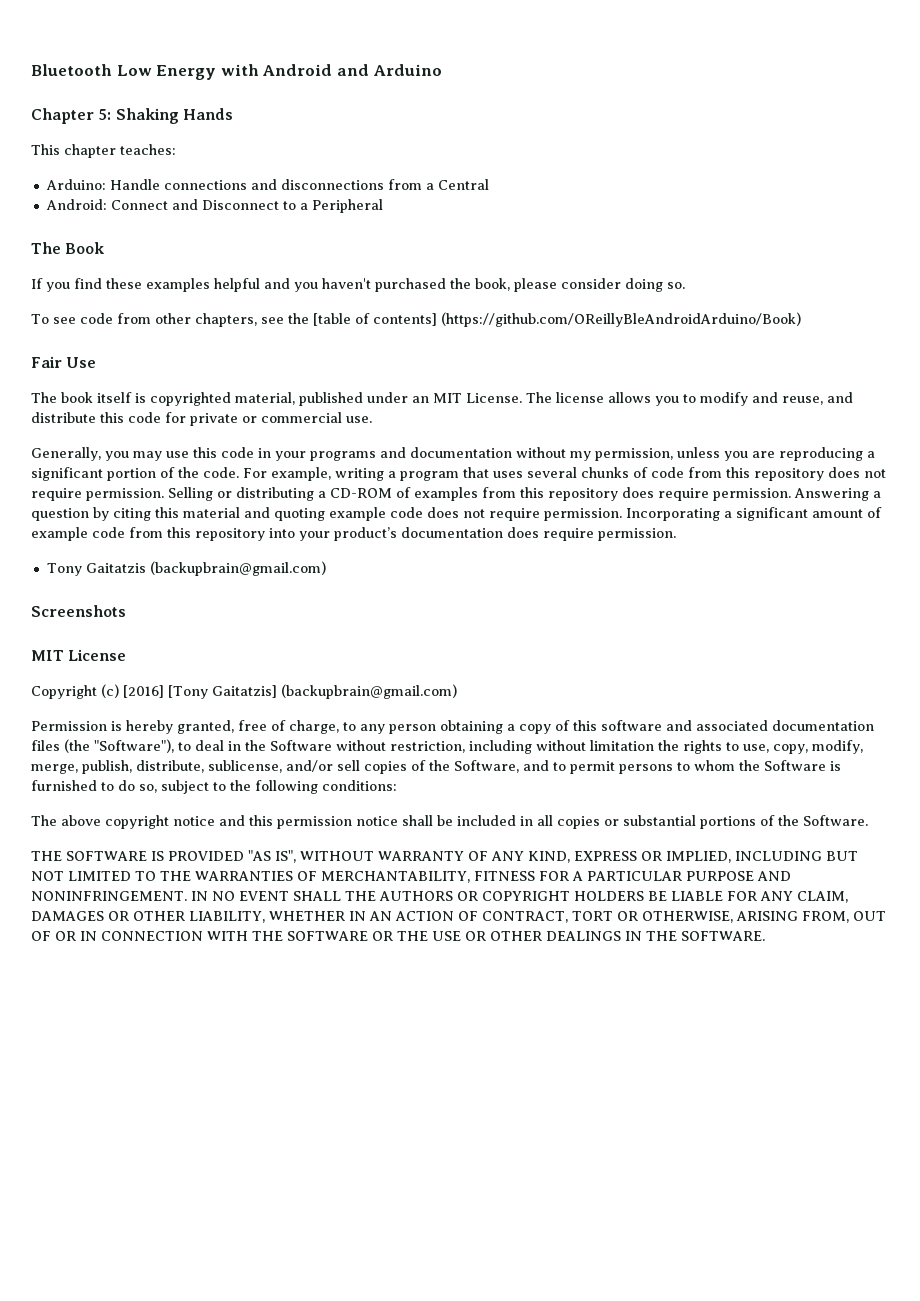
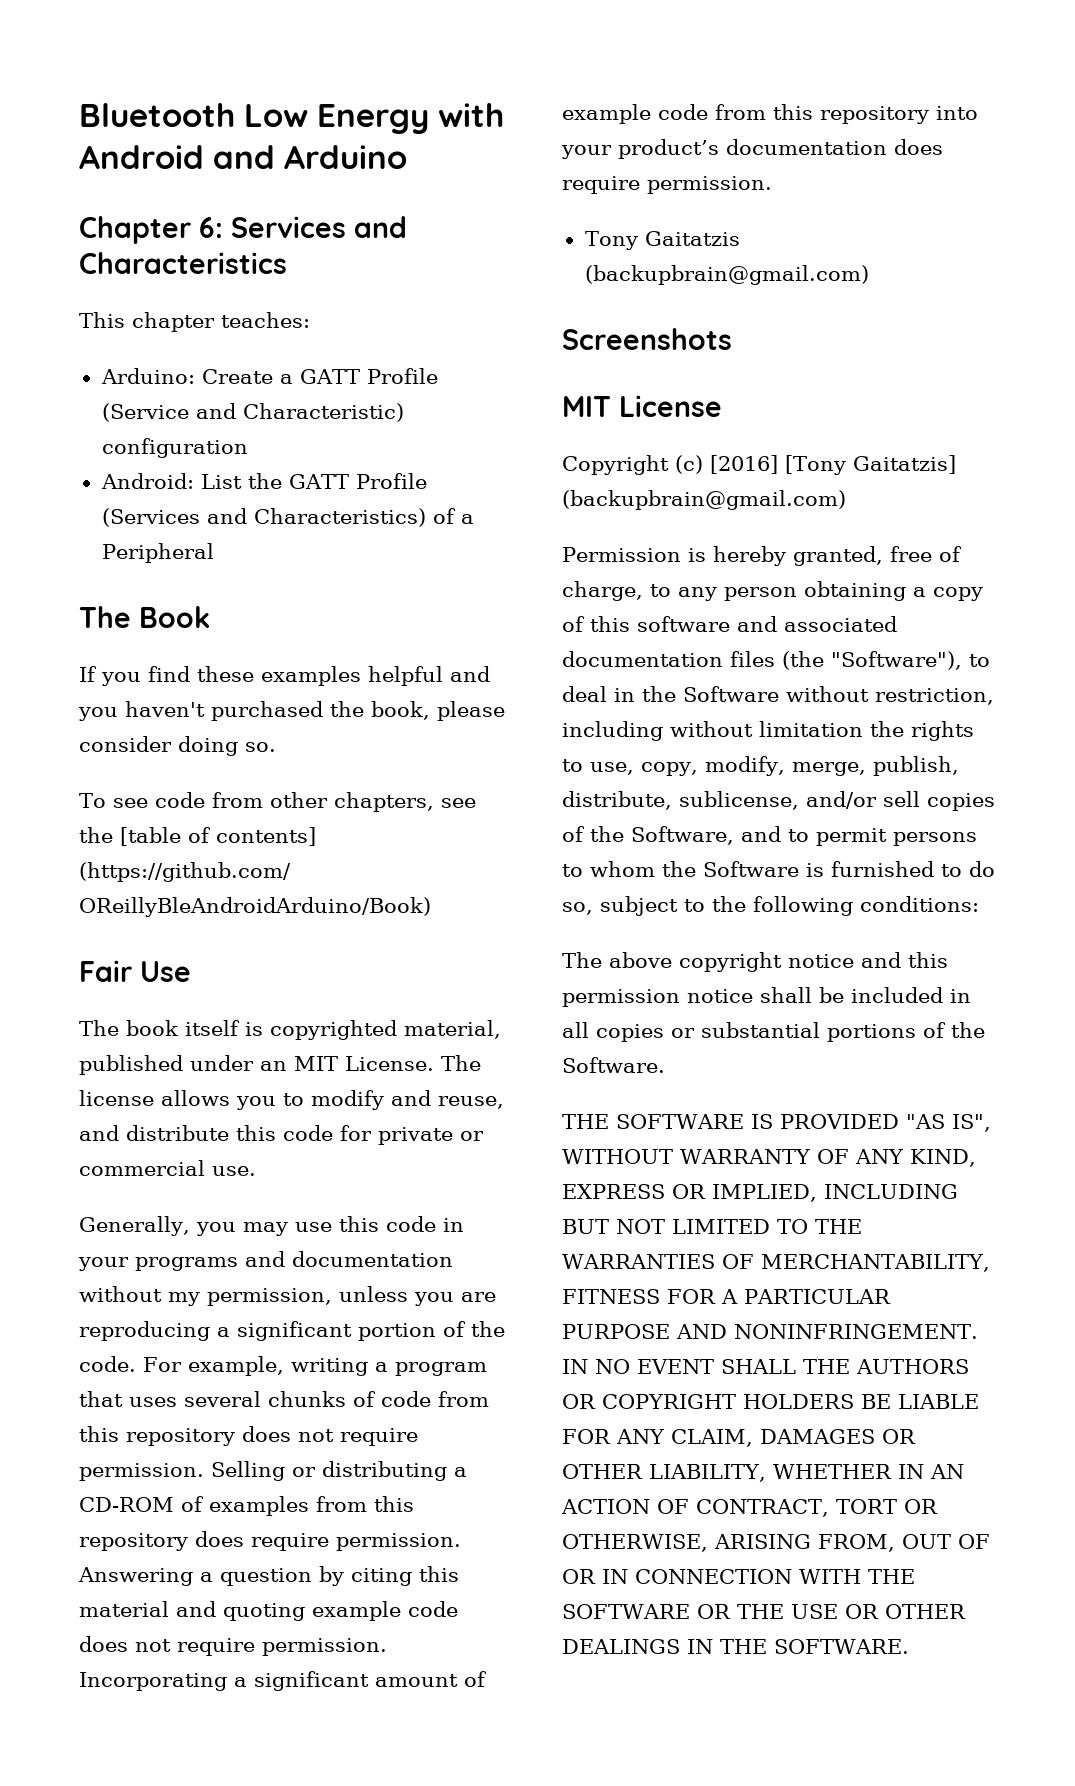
[98,108,233,124] 5: Shaking Hands -> [199,216,407,238] [79,252,287,274] 6: Services and Characteristics
[109,179,489,190] [45,199,296,210] Handle connections and disconnections from a Central // Android: Connect and Disconnect to -> [201,368,438,384] [101,403,404,422] [101,438,248,458] [100,473,427,489] [101,508,456,527] Create a GATT Profile (Service and Characteristic) configuration // Android: List the GATT Profile (Services and Characteristics) of

